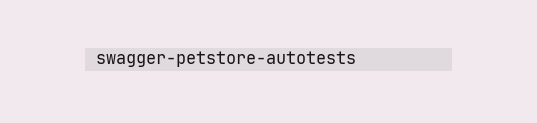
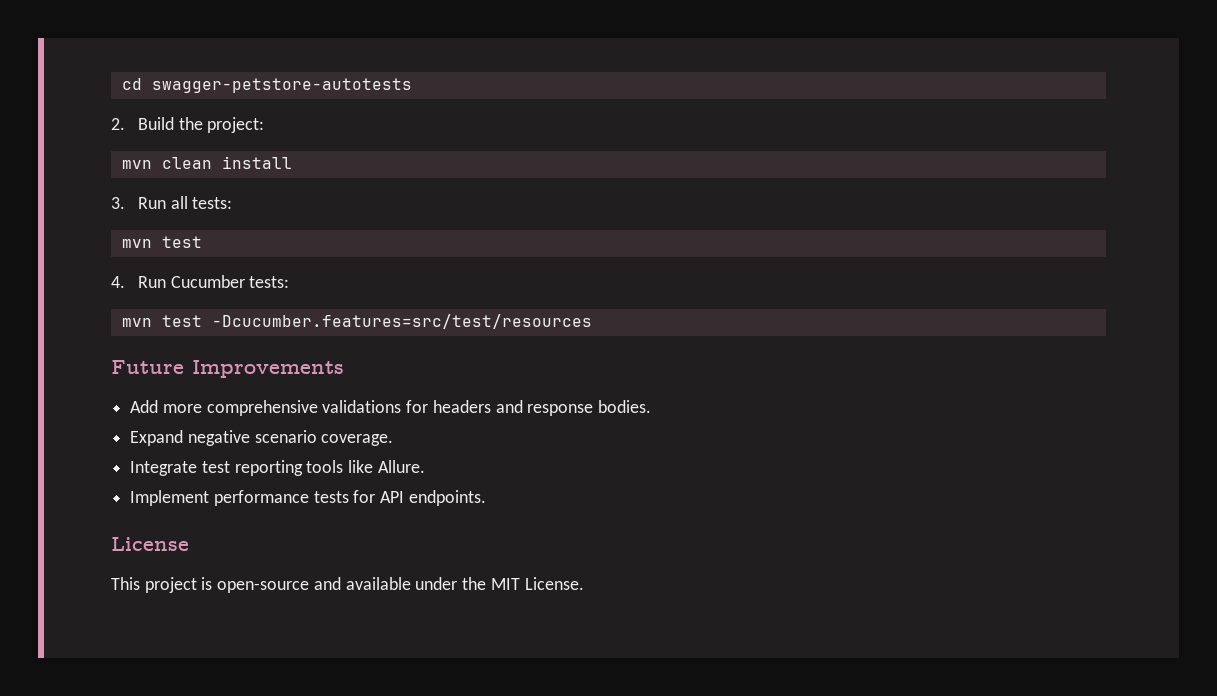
(95, 59) none -> [121,78,142,90] cd
(356, 59) none -> [111,117,265,133] [121,156,292,169] [111,196,233,209] [121,236,202,248] [111,275,290,288] [121,314,592,329] [111,360,344,378] [130,400,652,416] [130,430,394,446] [130,460,425,476] [130,490,486,506] [111,537,189,551] [111,577,584,593] // 2. Build the project: // mvn clean install // 3. Run all tests: // mvn test // 4. Run Cucumber tests: // mvn test -Dcucumber.features=src/test/resources // Future Improvements // Add more comprehensive validations for headers and response bodies. // Expand negative scenario coverage. // Integrate test reporting tools like Allure. // Implement performance tests for API endpoints. // License // This project is open-source and available under the MIT License.

